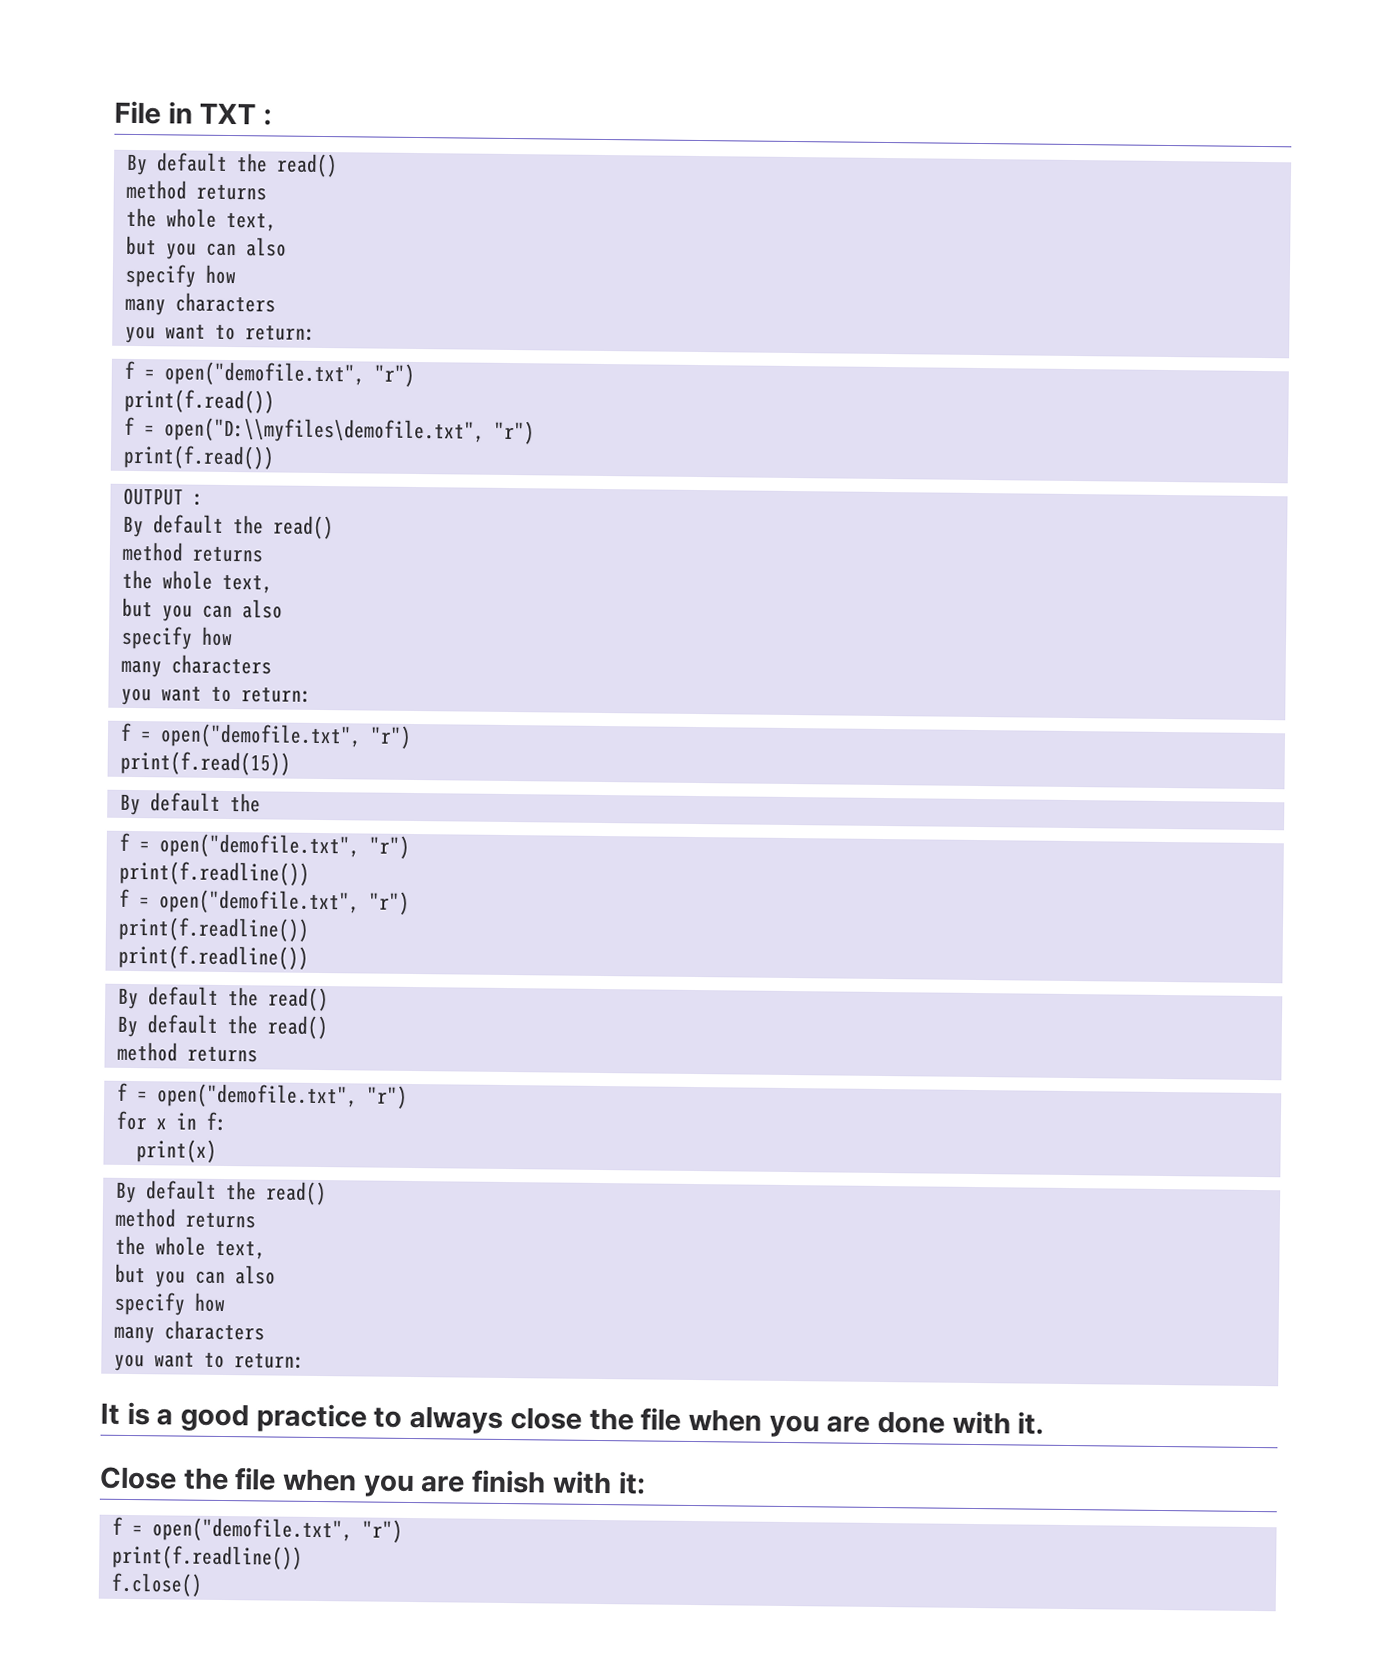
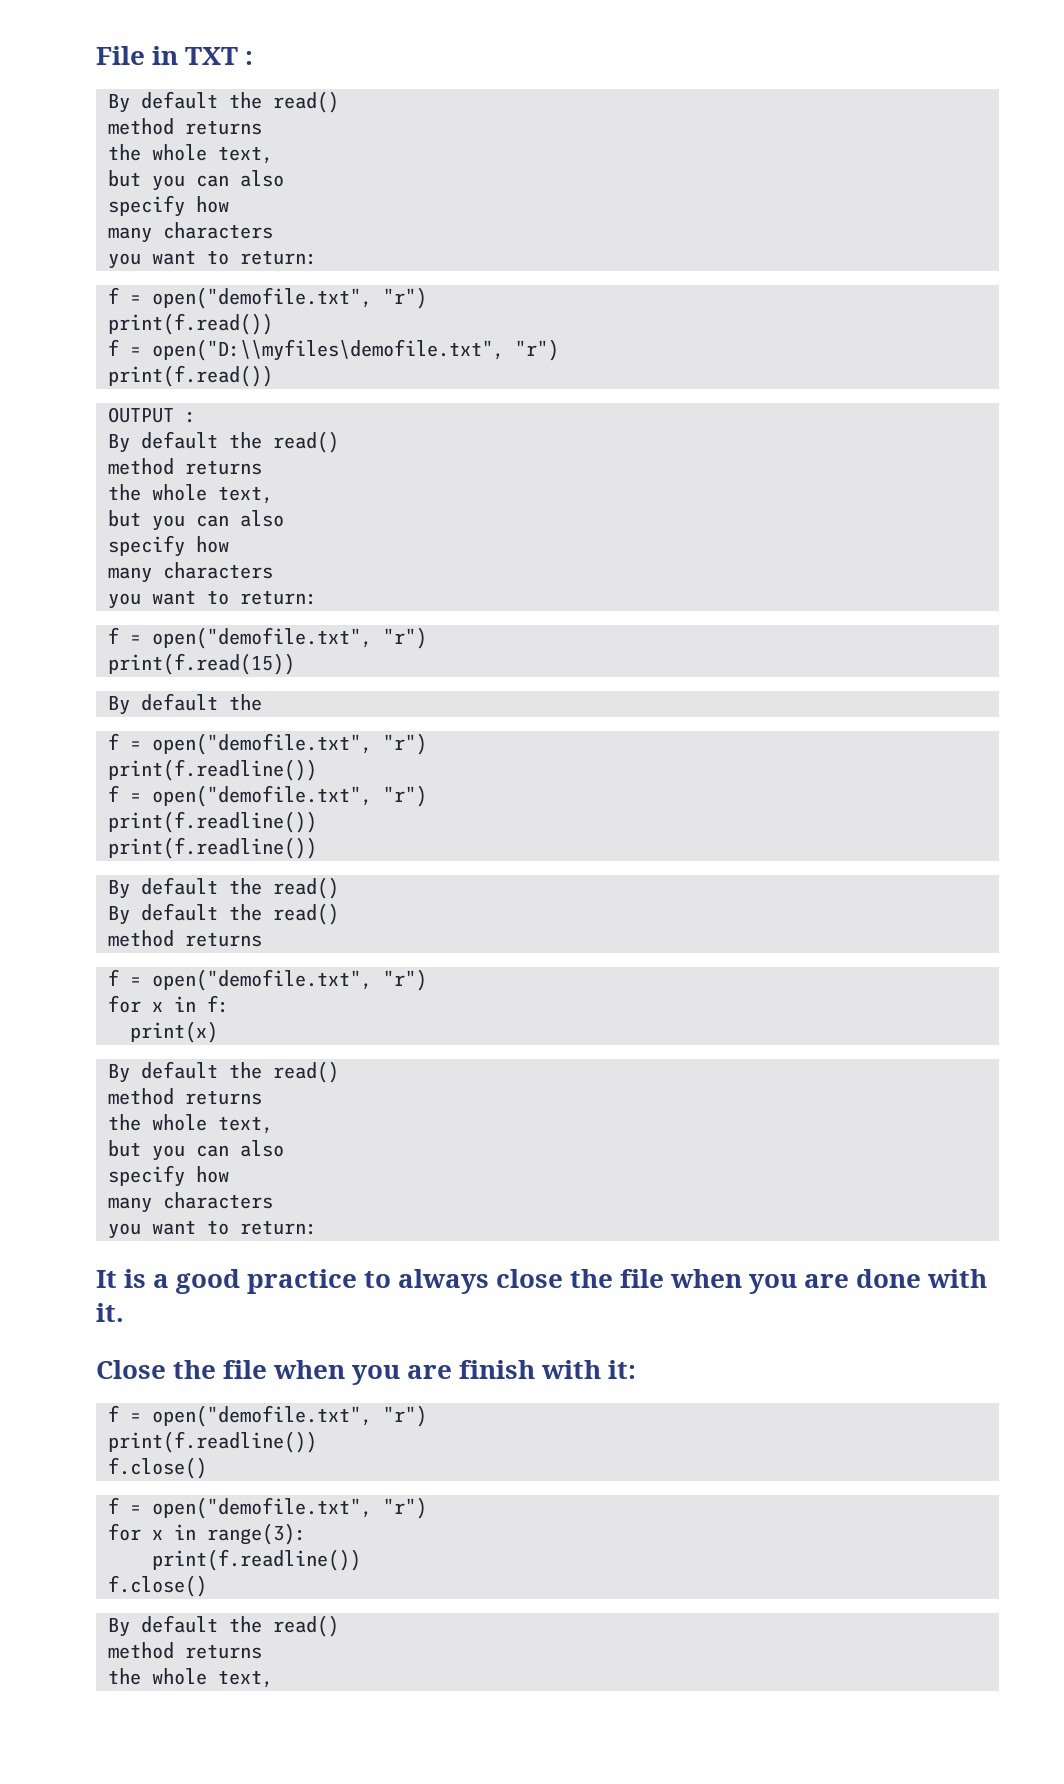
(203, 1584) none -> [107,1497,427,1519] [107,1523,306,1545] [151,1549,361,1571] [107,1575,207,1597] [107,1615,339,1637] [107,1642,262,1659] [107,1668,273,1688] // f = open("demofile.txt", "r") // for x in range(3): // print(f.readline()) // f.close() // By default the read() // method returns // the whole text,

